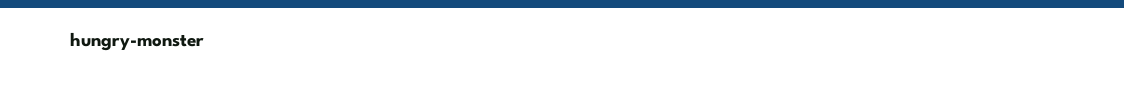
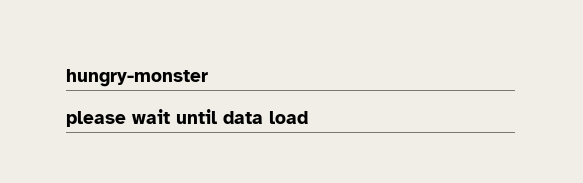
(204, 41) none -> [66,109,308,127] // please wait until data load

